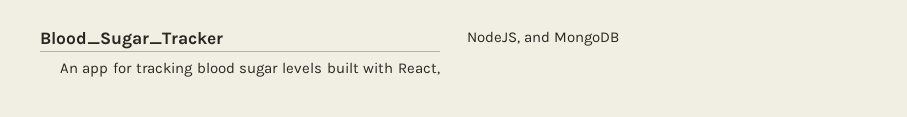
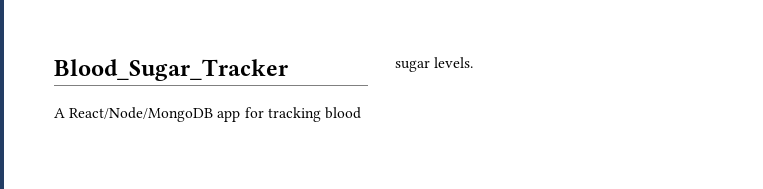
[59,63,78,73] An -> [54,107,214,122] A React/Node/MongoDB
[281,62,440,75] [467,31,620,46] levels built with React, NodeJS, and MongoDB -> [434,57,474,68] levels.

